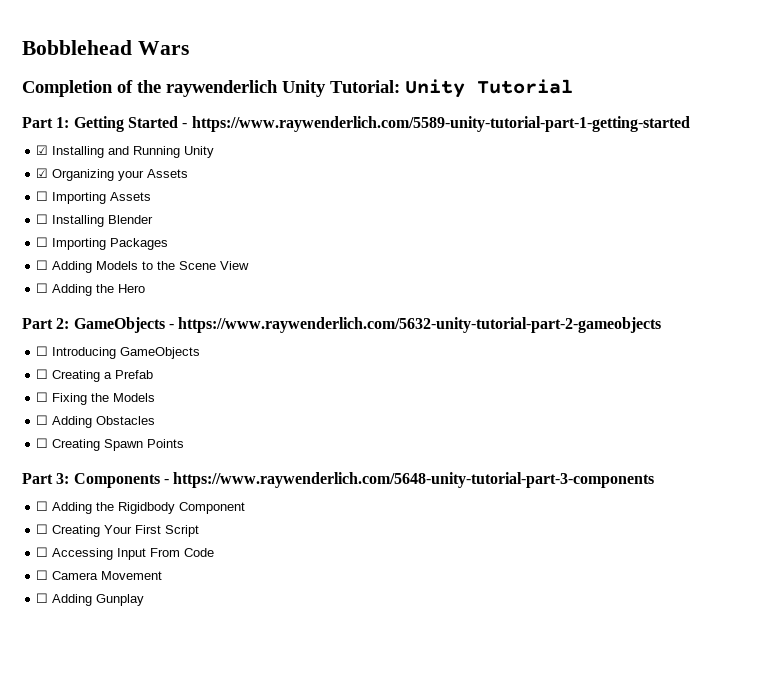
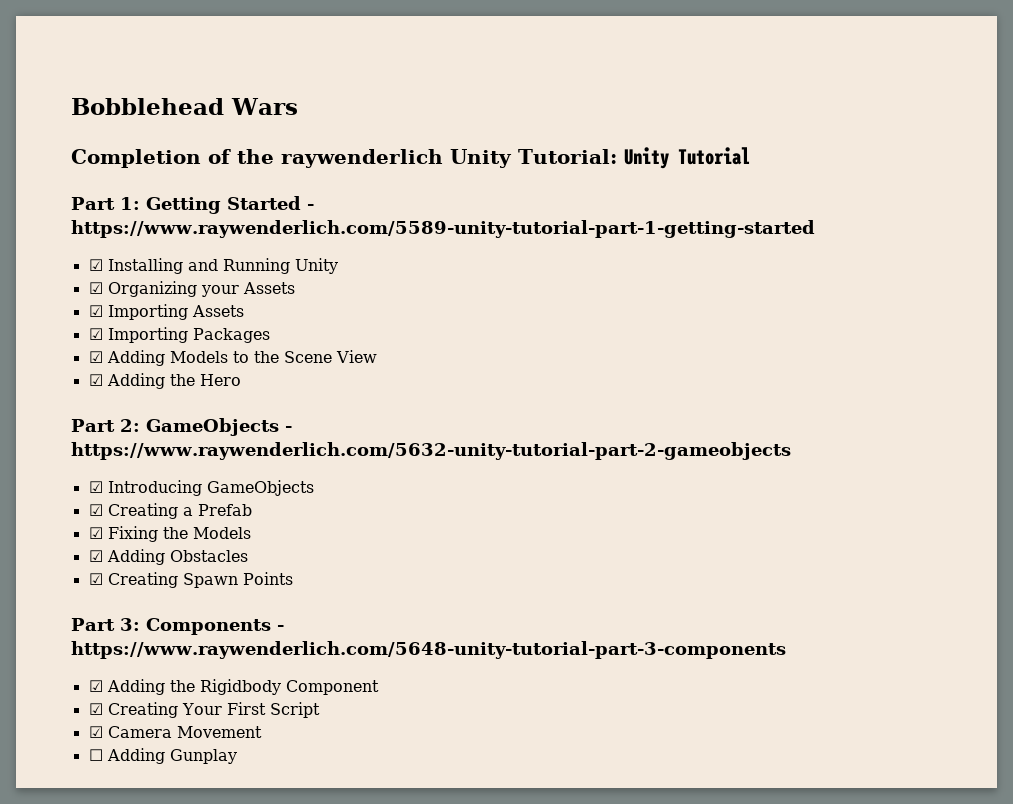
[36,191,49,201] ☐ -> [88,305,103,317] ☑
[36,214,154,227] [36,237,49,247] ☐ Installing Blender // ☐ -> [88,328,103,340] ☑
[36,260,49,270] ☐ -> [88,351,103,363] ☑
[36,283,49,293] ☐ -> [88,374,103,386] ☑
[36,346,49,356] ☐ -> [88,481,103,493] ☑
[36,369,49,379] ☐ -> [88,504,103,516] ☑
[36,392,49,402] ☐ -> [88,527,103,539] ☑
[36,415,49,425] ☐ -> [88,550,103,562] ☑
[36,438,49,448] ☐ -> [88,573,103,585] ☑
[36,501,49,511] ☐ -> [88,680,103,692] ☑
[36,524,49,534] ☐ -> [88,703,103,715] ☑
[36,547,215,560] [36,570,49,580] ☐ Accessing Input From Code // ☐ -> [88,726,103,738] ☑

